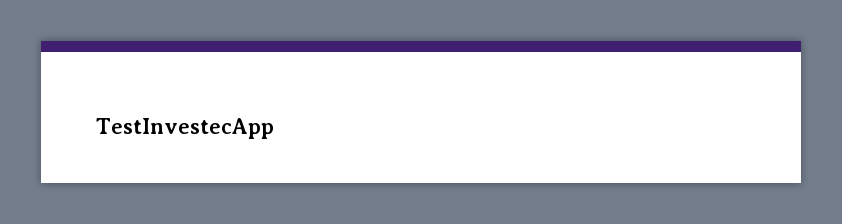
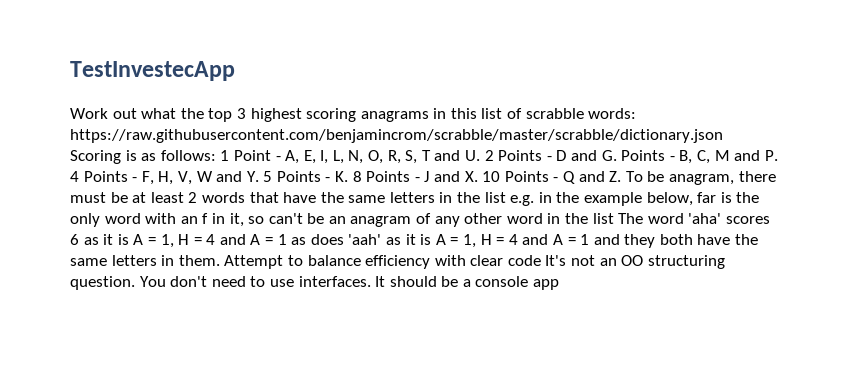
(274, 128) none -> [70,108,637,122] [70,129,723,143] [70,150,778,164] [70,171,776,185] [70,192,760,206] [70,213,770,227] [70,234,759,248] [70,255,725,269] [70,276,560,290] // Work out what the top 3 highest scoring anagrams in this list of scrabble words: https://raw.githubusercontent.com/benjamincrom/scrabble/master/scrabble/dictionary.json Scoring is as follows: 1 Point - A, E, I, L, N, O, R, S, T and U. 2 Points - D and G. Points - B, C, M and P. 4 Points - F, H, V, W and Y. 5 Points - K. 8 Points - J and X. 10 Points - Q and Z. To be anagram, there must be at least 2 words that have the same letters in the list e.g. in the example below, far is the only word with an f in it, so can't be an anagram of any other word in the list The word 'aha' scores 6 as it is A = 1, H = 4 and A = 1 as does 'aah' as it is A = 1, H = 4 and A = 1 and they both have the same letters in them. Attempt to balance efficiency with clear code It's not an OO structuring question. You don't need to use interfaces. It should be a console app

